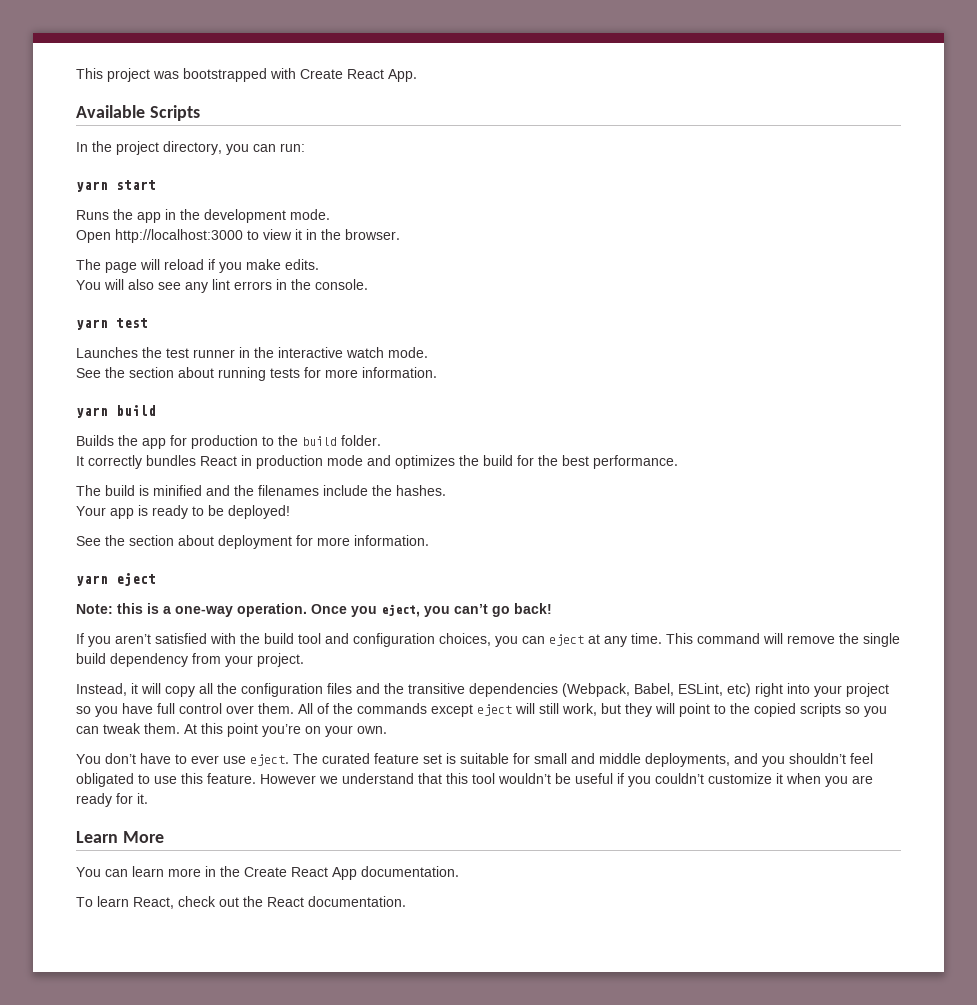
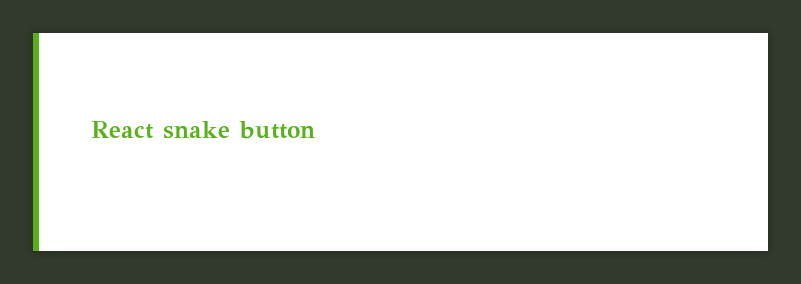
[76,68,417,82] [76,105,200,121] [76,141,305,155] [76,180,156,192] [76,209,330,223] [76,229,400,243] [76,259,319,273] [76,279,368,293] [76,318,148,330] [76,347,428,358] [76,367,437,381] [76,405,156,418] [76,435,381,449] [76,455,678,469] [76,485,446,496] [76,505,290,519] [76,535,429,549] [76,573,156,586] [76,603,552,617] [76,633,900,647] [76,653,304,667] [76,683,889,697] [76,703,887,717] [76,723,387,737] [76,753,873,767] [76,773,873,787] [76,793,148,807] [76,831,164,843] [76,866,459,880] [76,896,406,909] This project was bootstrapped with Create React App. // Available Scripts // In the project directory, you can run: // yarn start // Runs the app in the development mode. // Open http://localhost:3000 to view it in the browser. // The page will reload if you make edits. // You will also see any lint errors in the console. // yarn test // Launches the test runner in the interactive watch mode. // See the section about running tests for more information. // yarn build // Builds the app for production to the build folder. // It correctly bundles React in production mode and optimizes the build for the best performance. // The build is minified and the filenames include the hashes. // Your app is ready to be deployed! // See the section about deployment for more information. // yarn eject // Note: this is a one-way operation. Once you eject, you can’t go back! // If you aren’t satisfied with the build tool and configuration choices, you can eject at any time. This command will remove the single build dependency from your project. // Instead, it will copy all the configuration files and the transitive dependencies (Webpack, Babel, ESLint, etc) right into your project so you have full control over them. All of the commands except eject will still work, but they will point to the copied scripts so you can tweak them. At this point you’re on your own. // You don’t have to ever use eject. The curated feature set is suitable for small and middle deployments, and you shouldn’t feel obligated to use this feature. However we understand that this tool wouldn’t be useful if you couldn’t customize it when you are ready for it. // Learn More // You can learn more in the Create React App documentation. // To learn React, check out the React documentation. -> [91,121,315,139] React snake button

